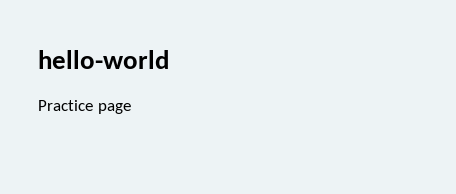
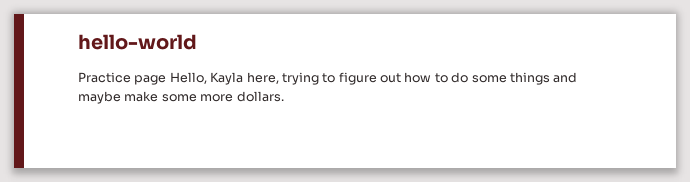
(131, 108) none -> [169,72,578,85] [78,91,284,104] Hello, Kayla here, trying to figure out how to do some things and maybe make some more dollars.

